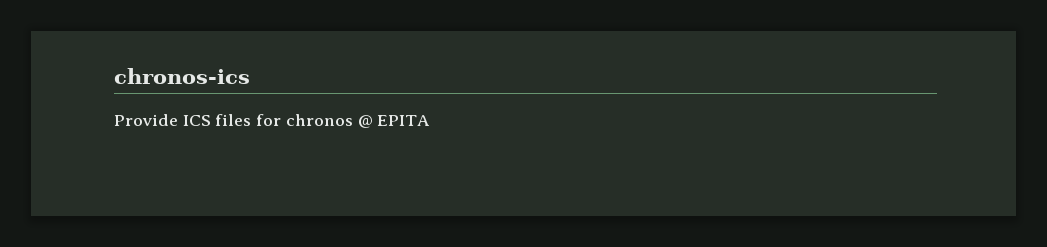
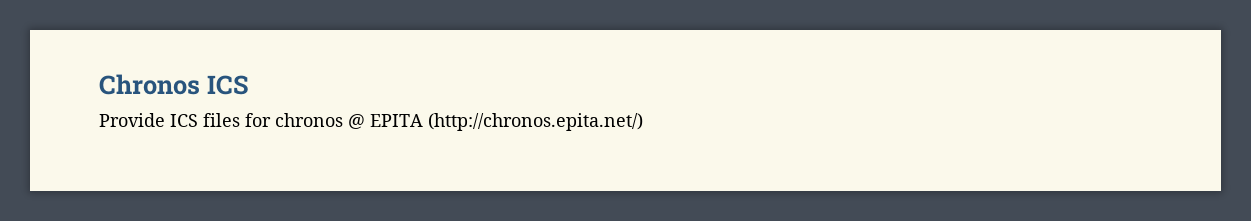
[114,68,250,84] chronos-ics -> [99,74,249,95] Chronos ICS
(431, 120) none -> [428,113,643,131] (http://chronos.epita.net/)

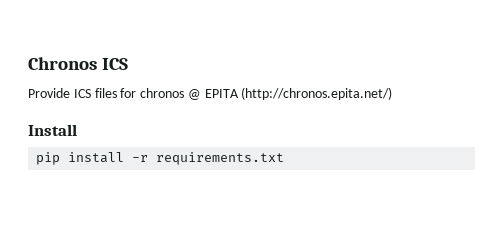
(643, 122) none -> [28,124,77,136] [36,152,285,165] // Install // pip install -r requirements.txt

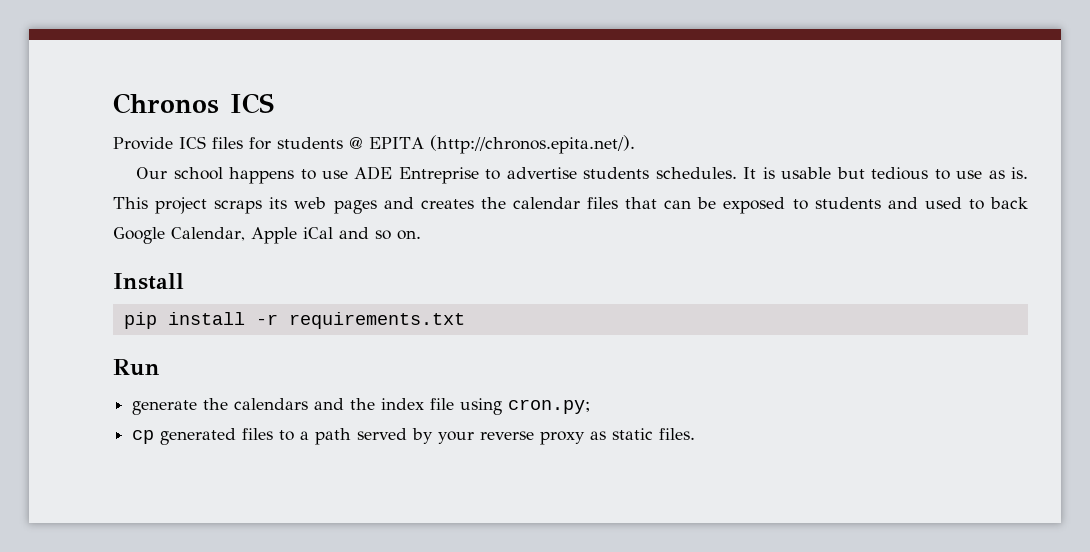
[140,88,185,98] chronos -> [277,137,343,149] students
[241,87,393,100] (http://chronos.epita.net/) -> [429,135,635,154] [136,166,1029,184] [113,197,1029,214] [113,227,421,244] (http://chronos.epita.net/). // Our school happens to use ADE Entreprise to advertise students schedules. It is usable but tedious to use as is. This project scraps its web pages and creates the calendar files that can be exposed to students and used to back Google Calendar, Apple iCal and so on.
(285, 158) none -> [113,359,160,376] [132,398,591,415] [132,428,696,445] // Run // generate the calendars and the index file using cron.py; // cp generated files to a path served by your reverse proxy as static files.

